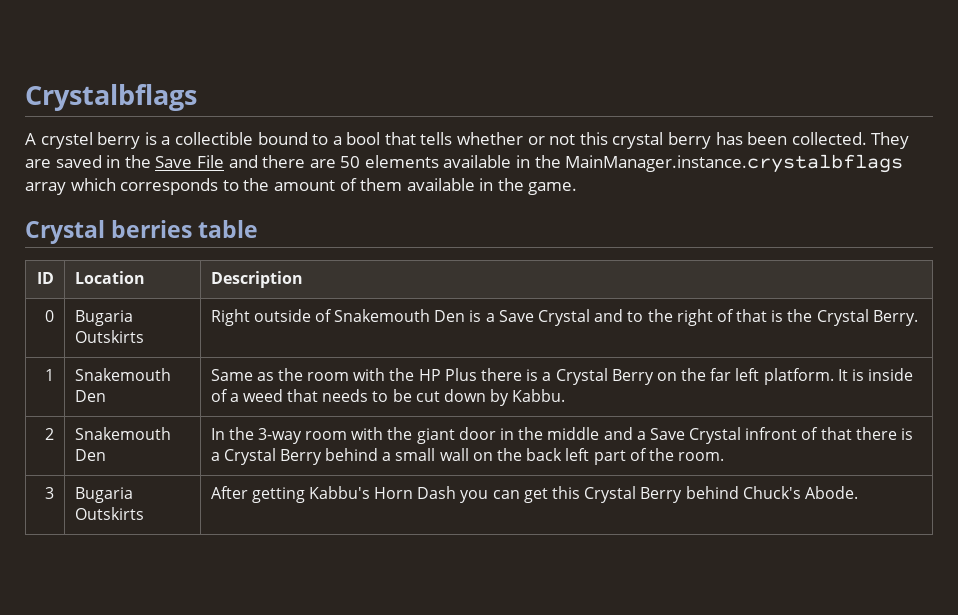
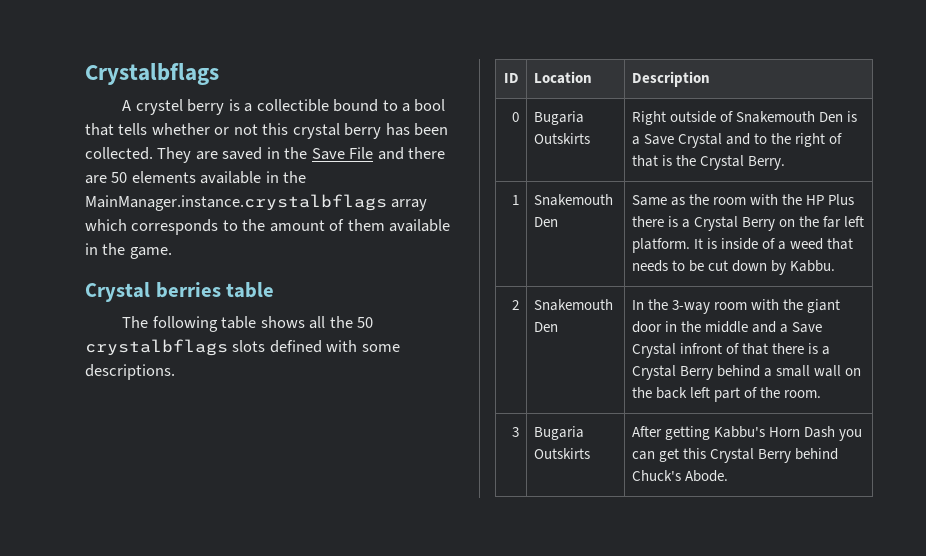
(259, 229) none -> [122,316,374,332] [85,339,400,356] [85,364,175,380] // The following table shows all the 50 crystalbflags slots defined with some descriptions.

